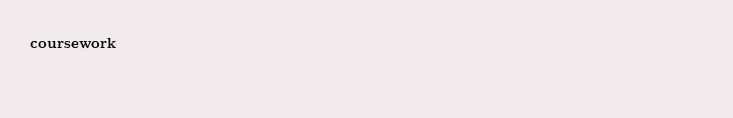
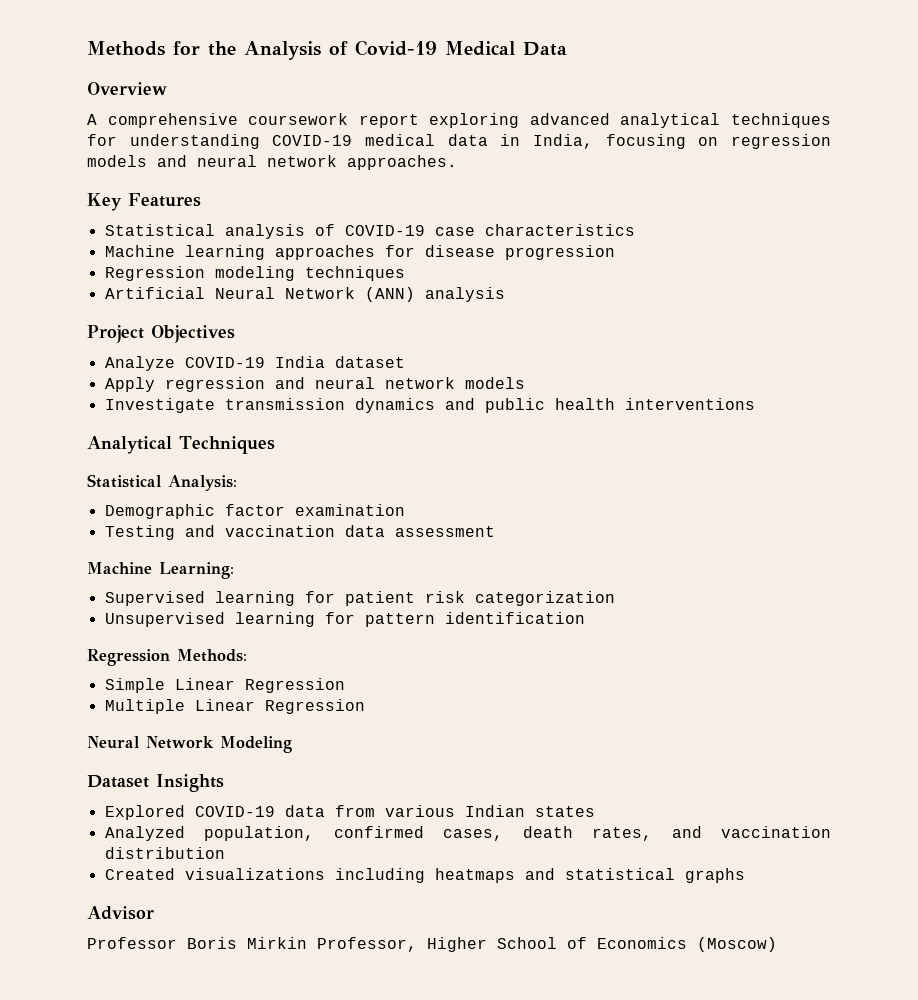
[30,38,116,49] coursework -> [87,40,567,60] [87,82,167,95] [87,113,831,128] [87,134,831,149] [87,155,457,170] [87,193,201,211] [104,224,635,239] [104,245,615,260] [104,266,405,281] [104,287,505,302] [87,325,235,343] [104,356,405,371] [104,377,525,392] [104,398,755,413] [87,436,275,454] [87,474,237,491] [104,504,405,519] [104,525,495,540] [87,562,234,579] [104,591,615,606] [104,612,585,627] [87,649,247,666] [104,678,345,693] [104,699,365,714] [87,736,292,753] [87,774,224,792] [104,805,595,820] [104,826,831,841] [104,847,225,859] [104,868,745,883] [87,906,154,920] [87,937,777,952] Methods for the Analysis of Covid-19 Medical Data // Overview // A comprehensive coursework report exploring advanced analytical techniques for understanding COVID-19 medical data in India, focusing on regression models and neural network approaches. // Key Features // Statistical analysis of COVID-19 case characteristics // Machine learning approaches for disease progression // Regression modeling techniques // Artificial Neural Network (ANN) analysis // Project Objectives // Analyze COVID-19 India dataset // Apply regression and neural network models // Investigate transmission dynamics and public health interventions // Analytical Techniques // Statistical Analysis: // Demographic factor examination // Testing and vaccination data assessment // Machine Learning: // Supervised learning for patient risk categorization // Unsupervised learning for pattern identification // Regression Methods: // Simple Linear Regression // Multiple Linear Regression // Neural Network Modeling // Dataset Insights // Explored COVID-19 data from various Indian states // Analyzed population, confirmed cases, death rates, and vaccination distribution // Created visualizations including heatmaps and statistical graphs // Advisor // Professor Boris Mirkin Professor, Higher School of Economics (Moscow)

